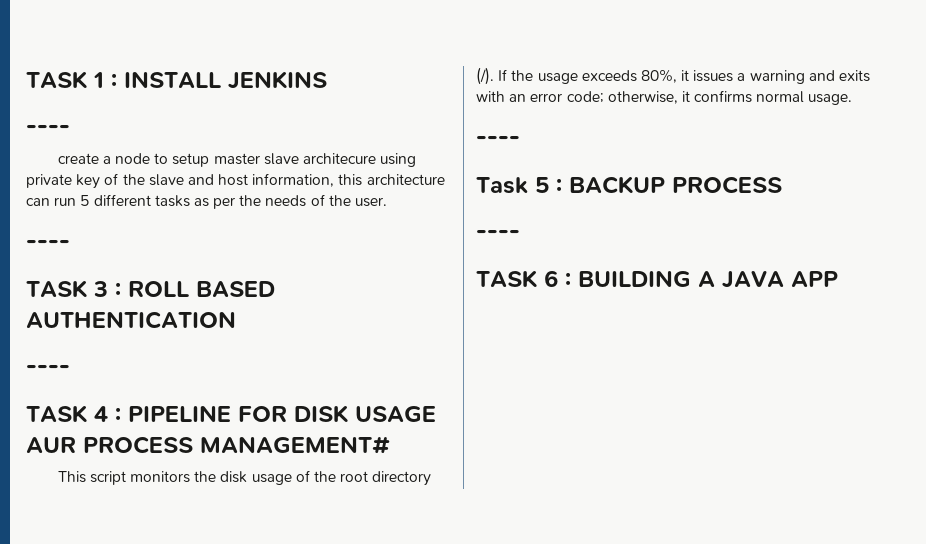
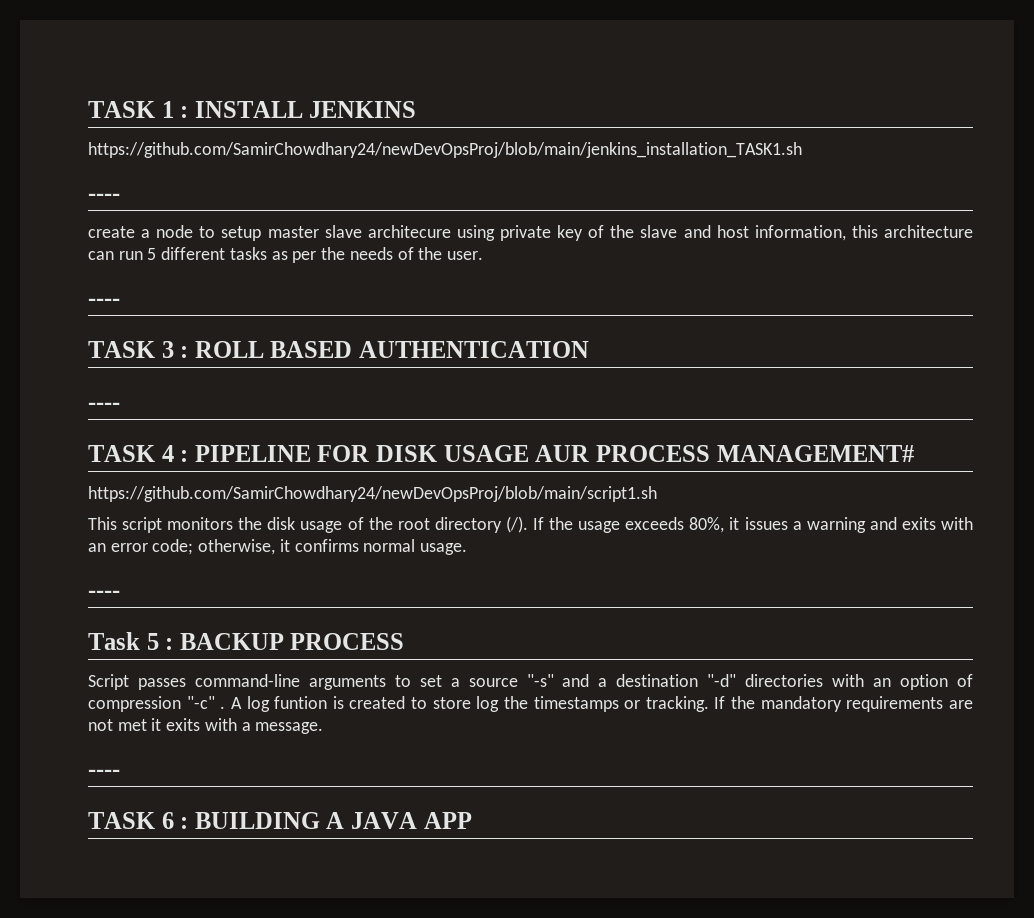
(327, 80) none -> [88,142,802,158] // https://github.com/SamirChowdhary24/newDevOpsProj/blob/main/jenkins_installation_TASK1.sh
(390, 445) none -> [88,486,657,502] // https://github.com/SamirChowdhary24/newDevOpsProj/blob/main/script1.sh
(782, 185) none -> [88,674,974,690] [88,696,974,712] [88,718,324,734] // Script passes command-line arguments to set a source "-s" and a destination "-d" directories with an option of compression "-c" . A log funtion is created to store log the timestamps or tracking. If the mandatory requirements are not met it exits with a message.

